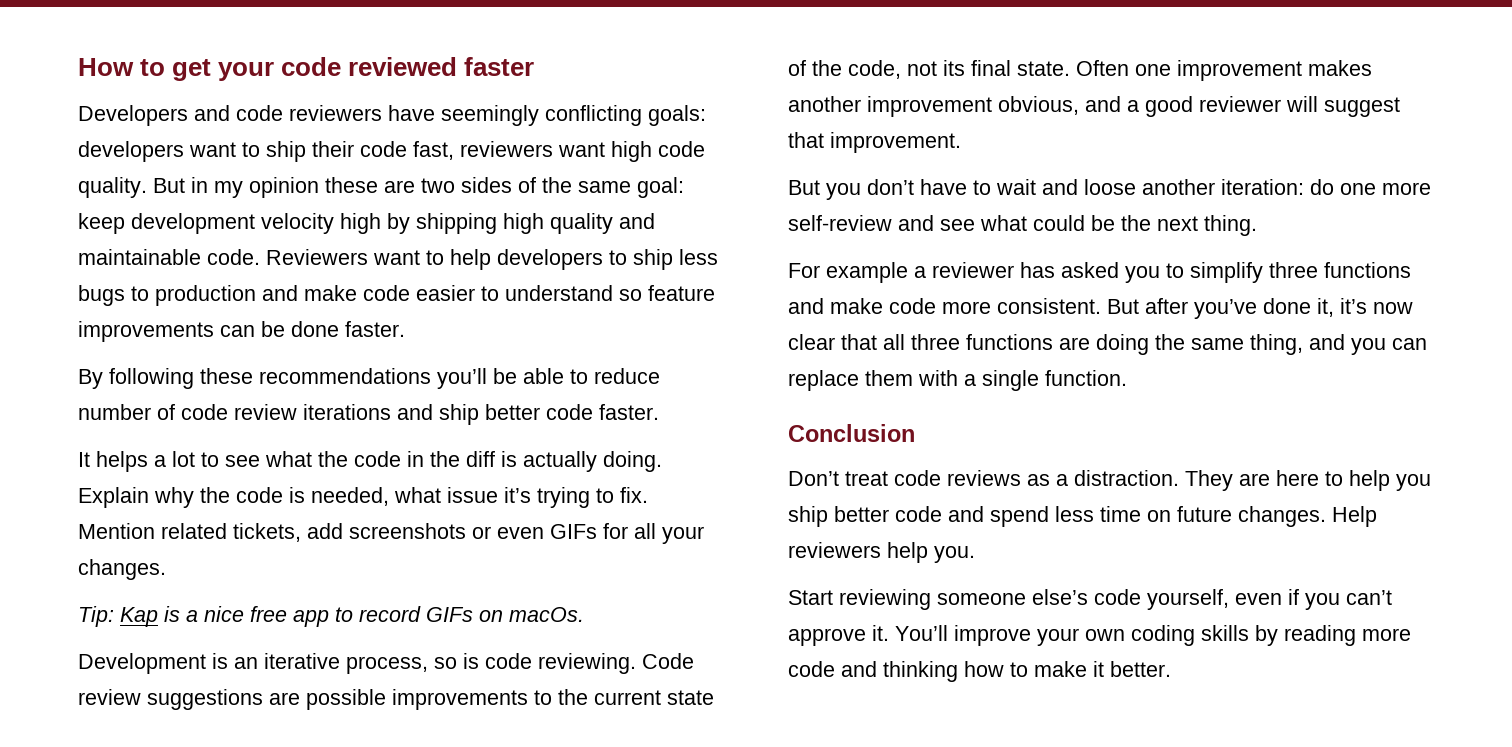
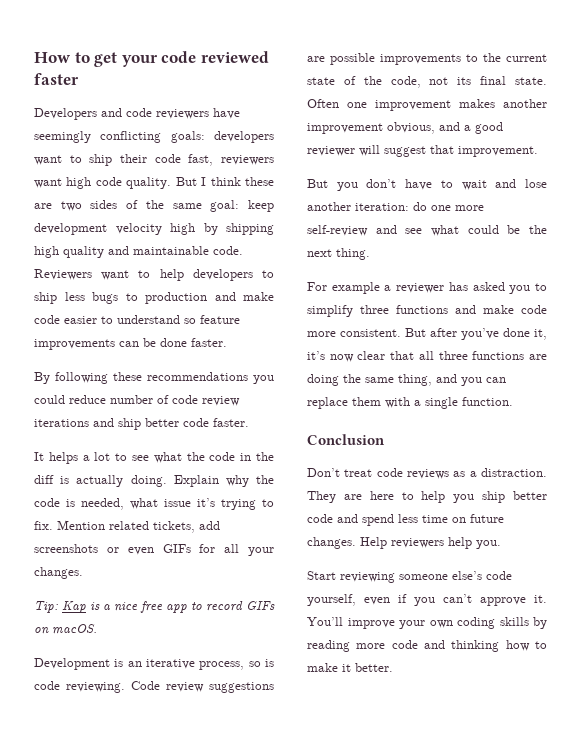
[191,177,319,198] in my opinion -> [201,177,241,186] I think
[437,368,588,389] you’ll be able to -> [253,375,274,384] [34,395,65,404] you could
[509,607,584,622] macOs. -> [52,624,97,634] macOS.
[1084,179,1136,195] loose -> [525,179,547,188] lose

